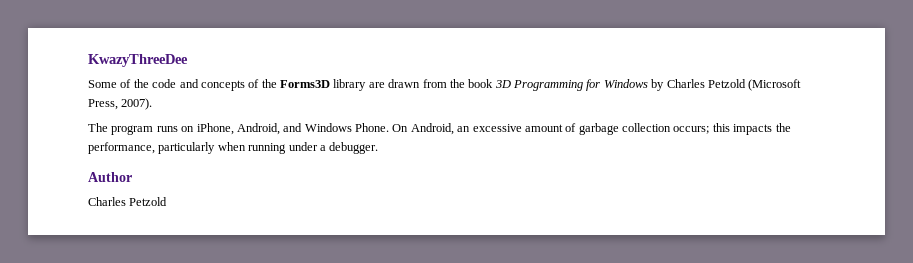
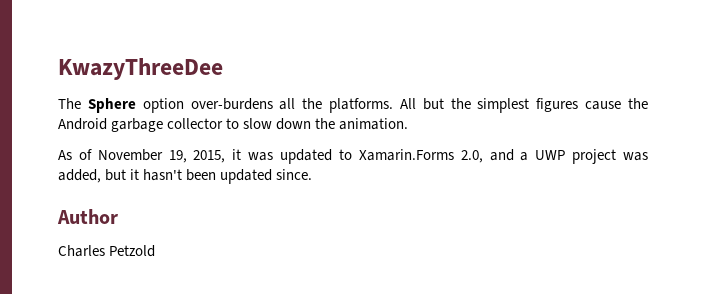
[88,79,802,91] [88,98,153,110] [88,123,791,135] [88,142,379,154] Some of the code and concepts of the Forms3D library are drawn from the book 3D Programming for Windows by Charles Petzold (Microsoft Press, 2007). // The program runs on iPhone, Android, and Windows Phone. On Android, an excessive amount of garbage collection occurs; this impacts the performance, particularly when running under a debugger. -> [58,98,648,113] [58,118,409,132] [58,149,649,164] [58,169,313,184] The Sphere option over-burdens all the platforms. All but the simplest figures cause the Android garbage collector to slow down the animation. // As of November 19, 2015, it was updated to Xamarin.Forms 2.0, and a UWP project was added, but it hasn't been updated since.

